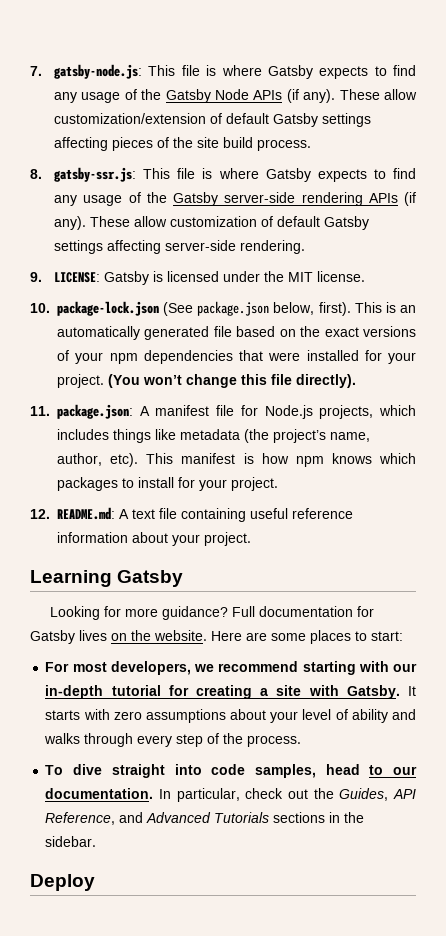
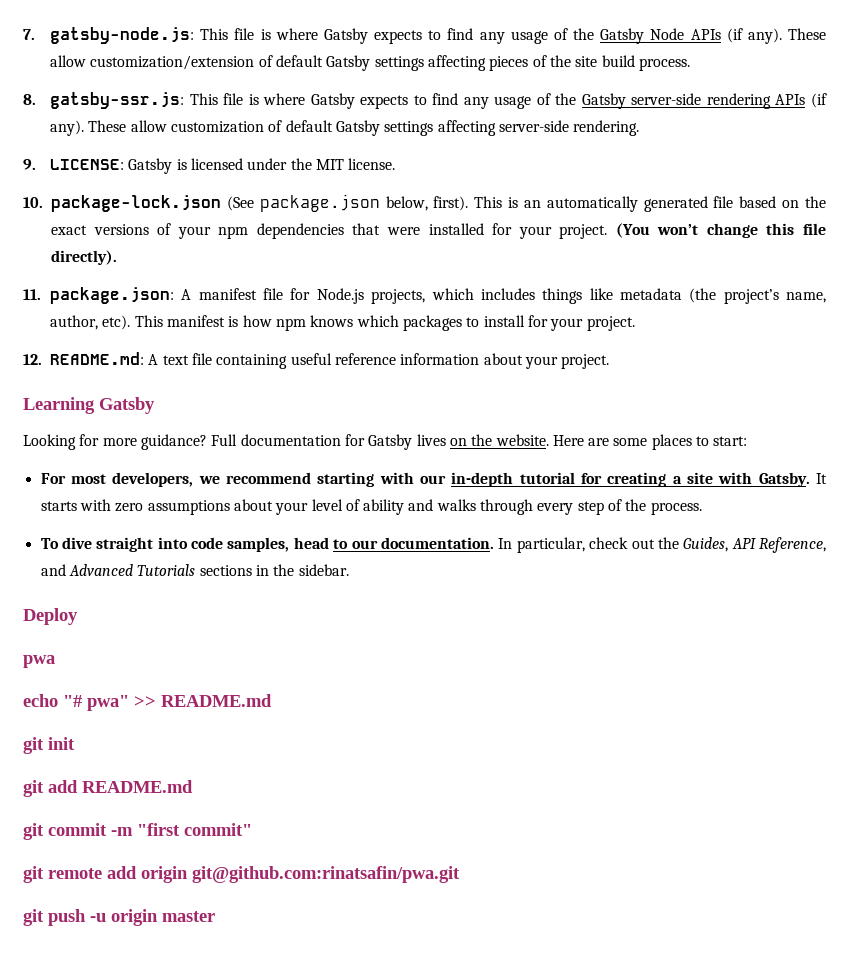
(95, 882) none -> [23,655,55,668] [23,694,272,711] [23,737,75,754] [23,780,193,797] [23,823,252,840] [23,866,460,883] [23,909,215,926] // pwa // echo "# pwa" >> README.md // git init // git add README.md // git commit -m "first commit" // git remote add origin git@github.com:rinatsafin/pwa.git // git push -u origin master

